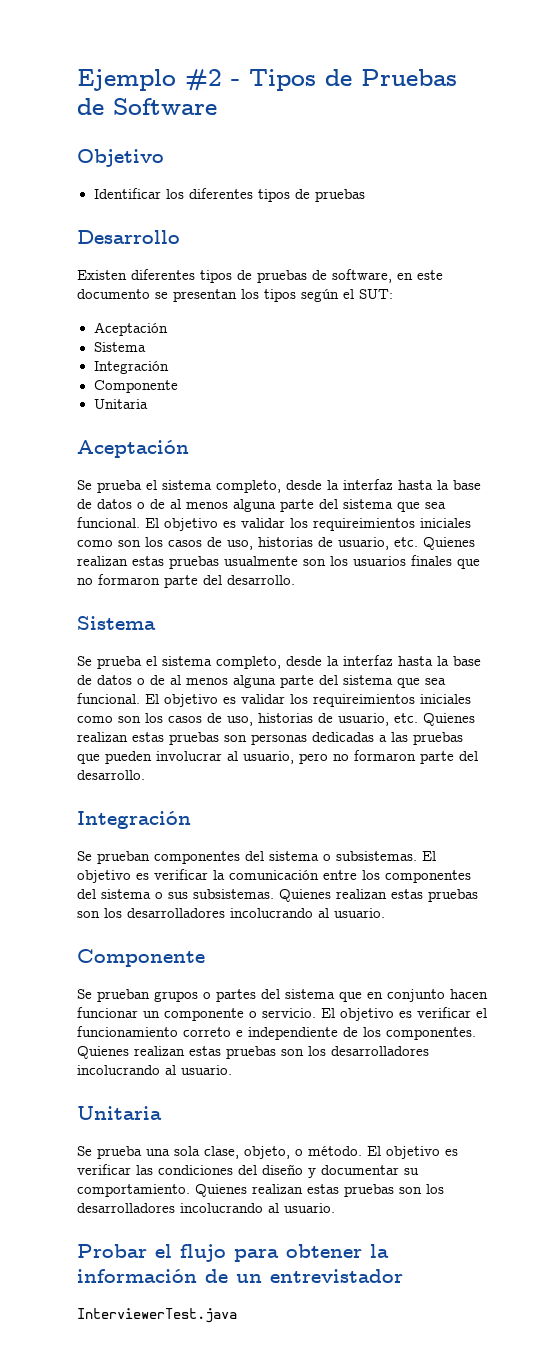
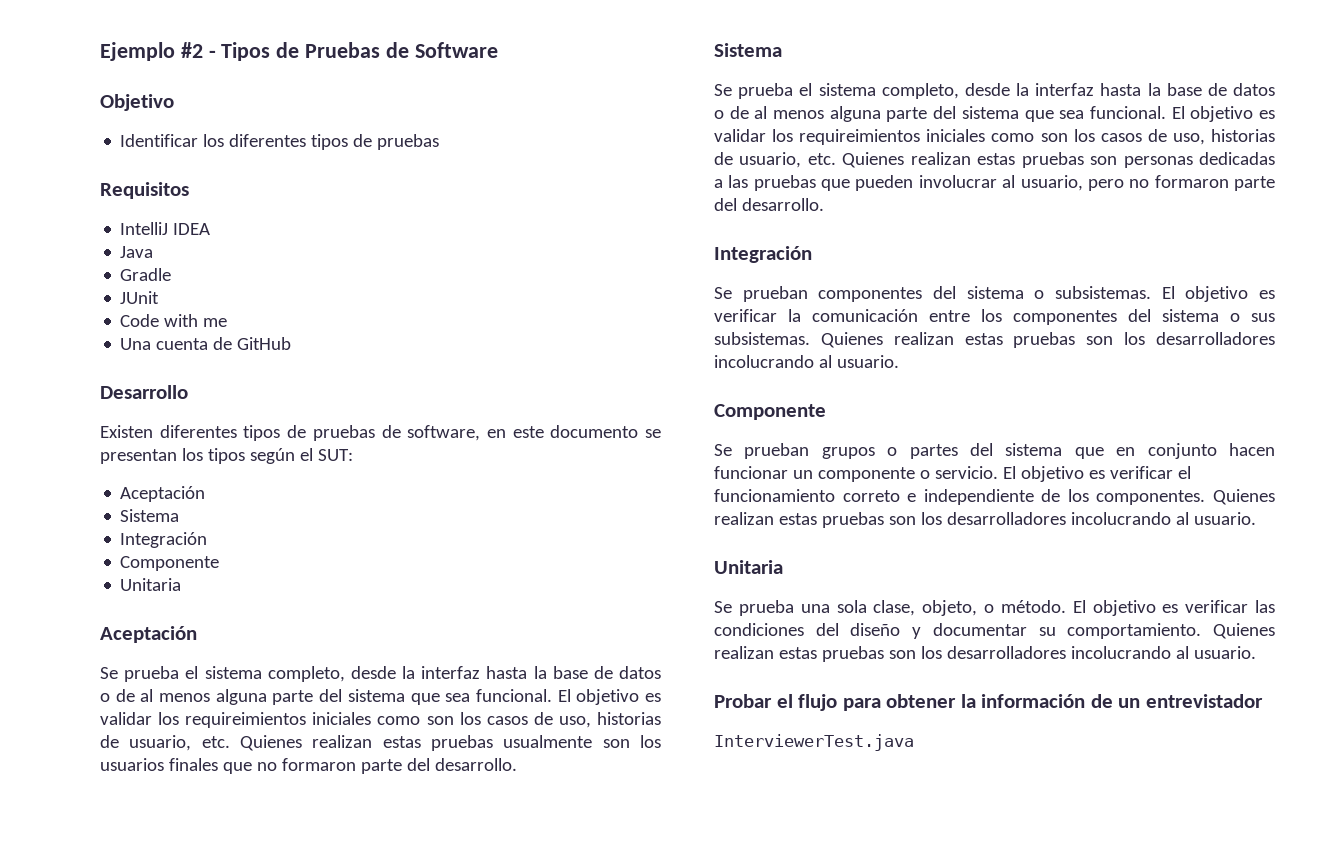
(365, 195) none -> [100,182,189,199] [120,222,211,235] [120,246,154,258] [120,268,172,281] [120,291,160,304] [120,314,228,327] [120,337,292,350] // Requisitos // IntelliJ IDEA // Java // Gradle // JUnit // Code with me // Una cuenta de GitHub

